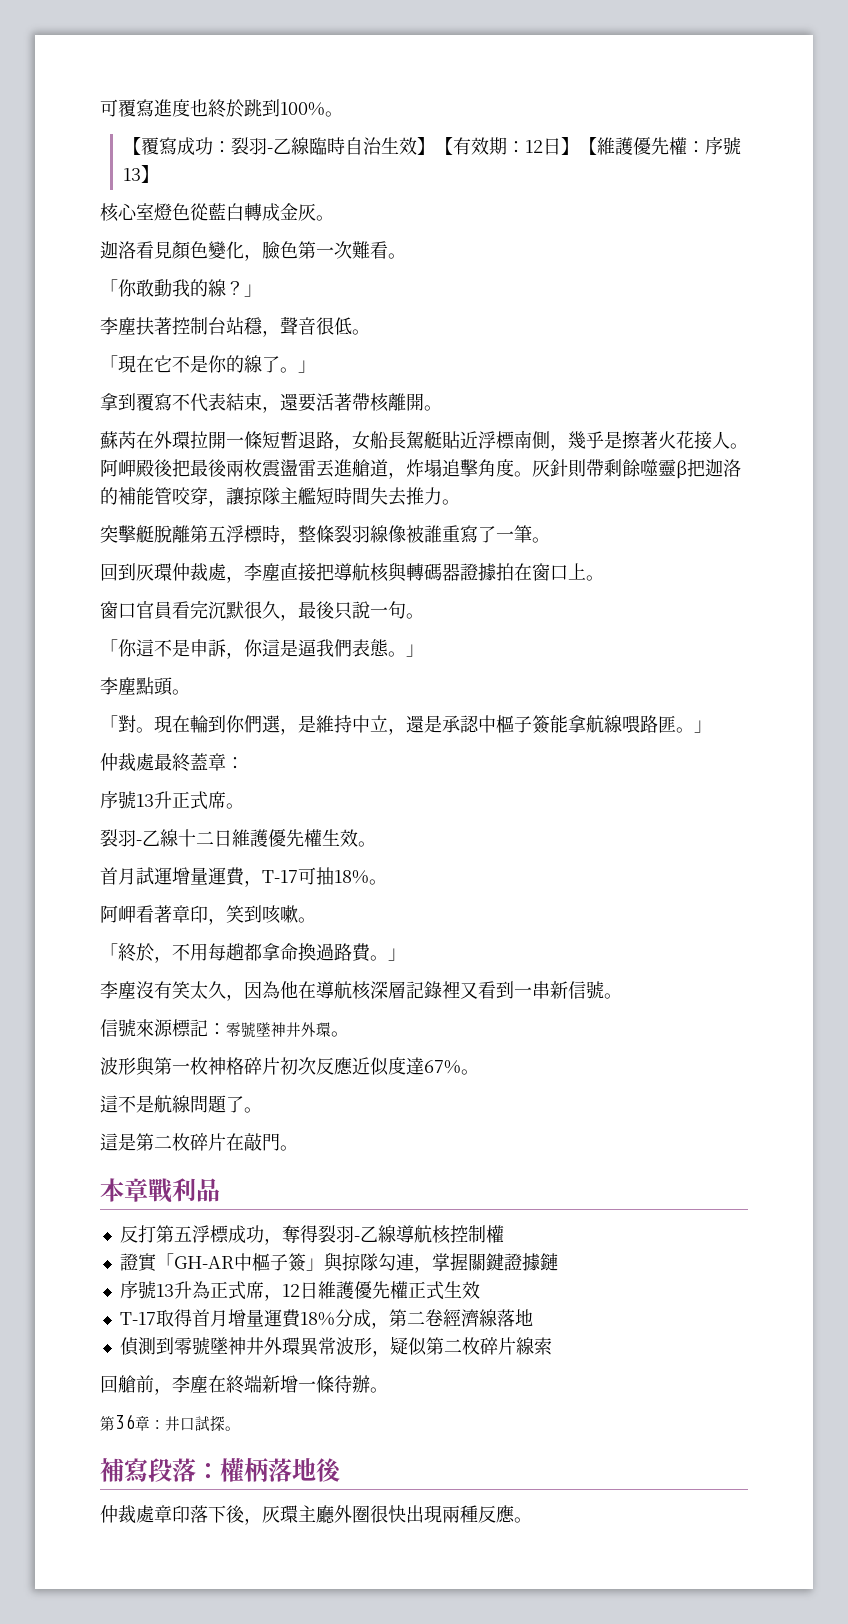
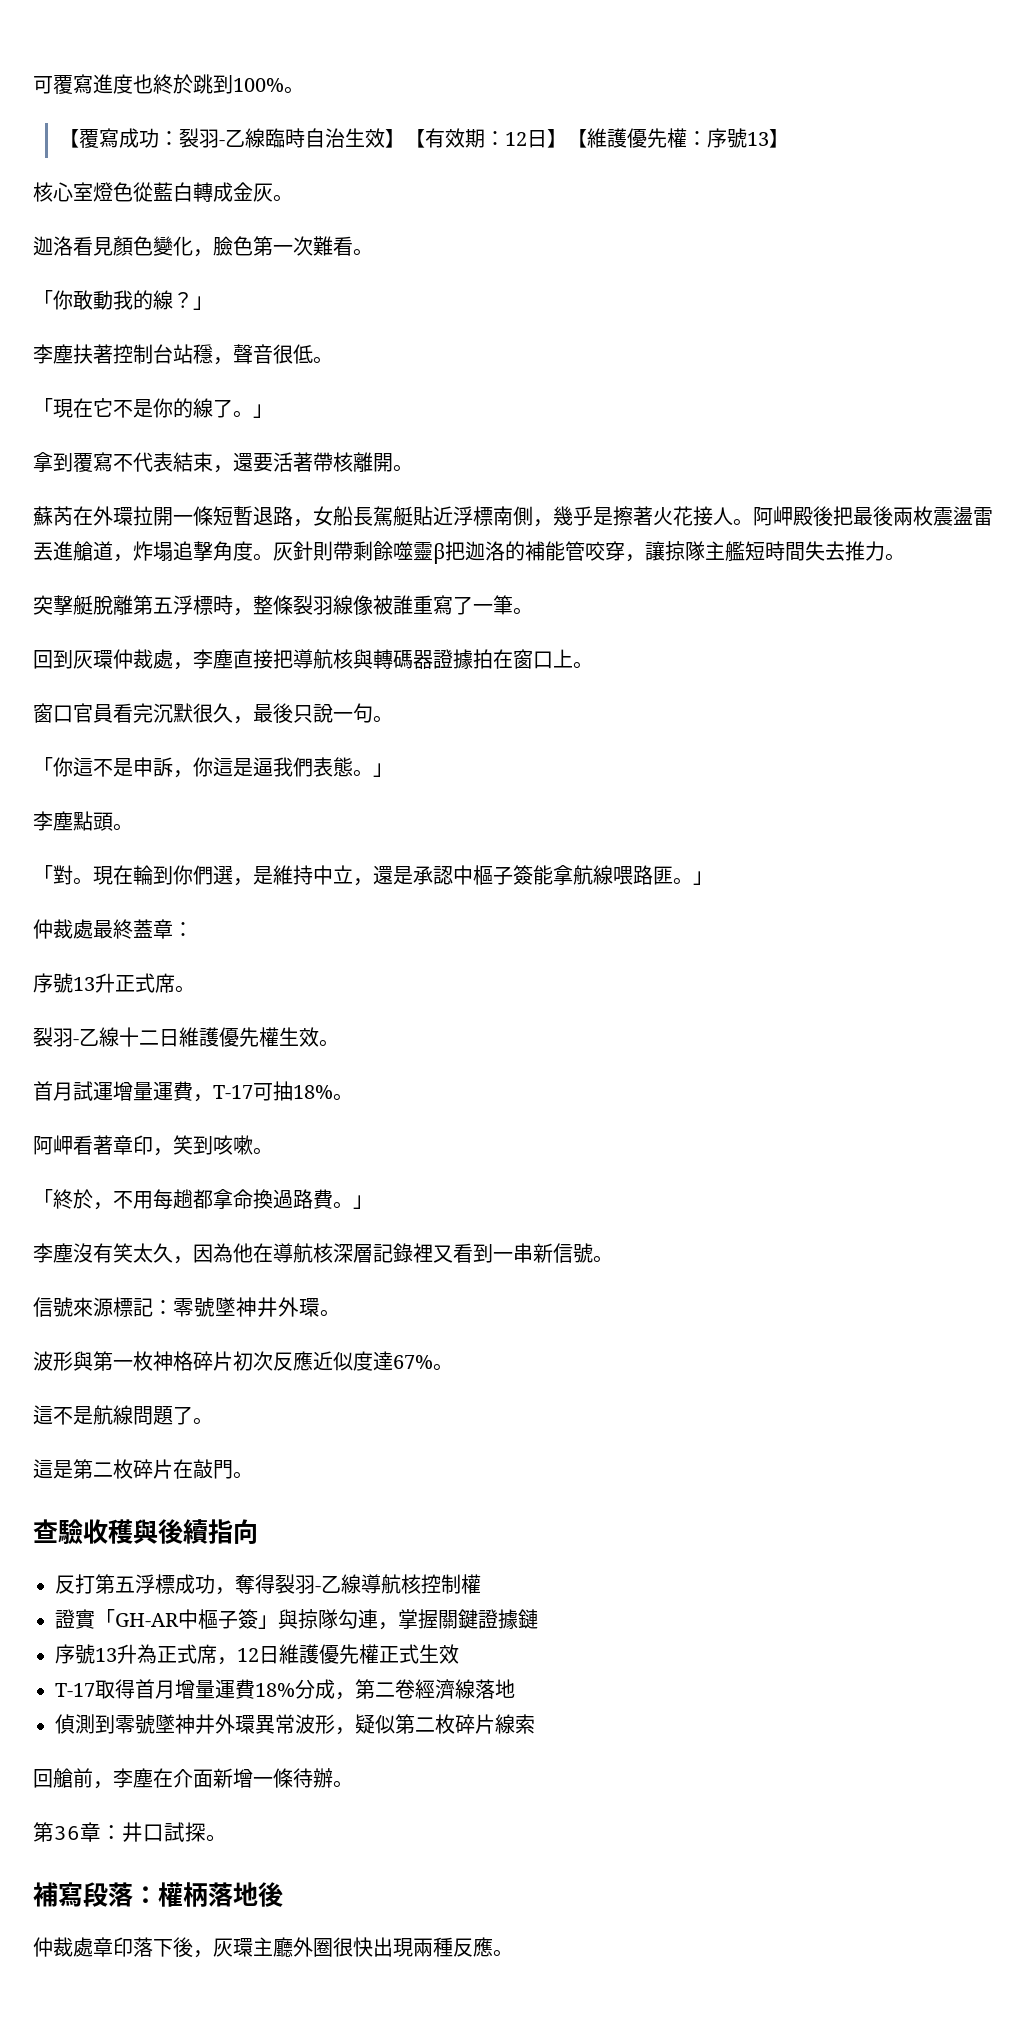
[100,1178,220,1203] 本章戰利品 -> [33,1519,258,1544] 查驗收穫與後續指向
[226,1375,262,1394] 終端 -> [173,1769,213,1788] 介面

